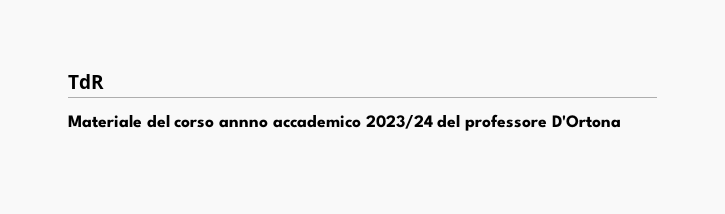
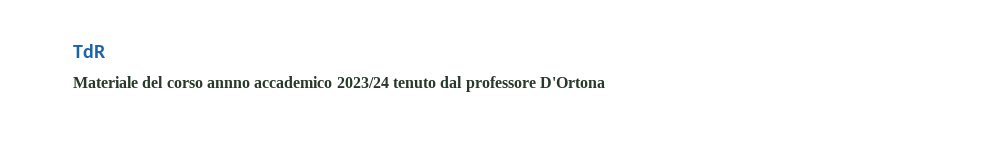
[437,114,461,128] del -> [392,76,463,88] tenuto dal

